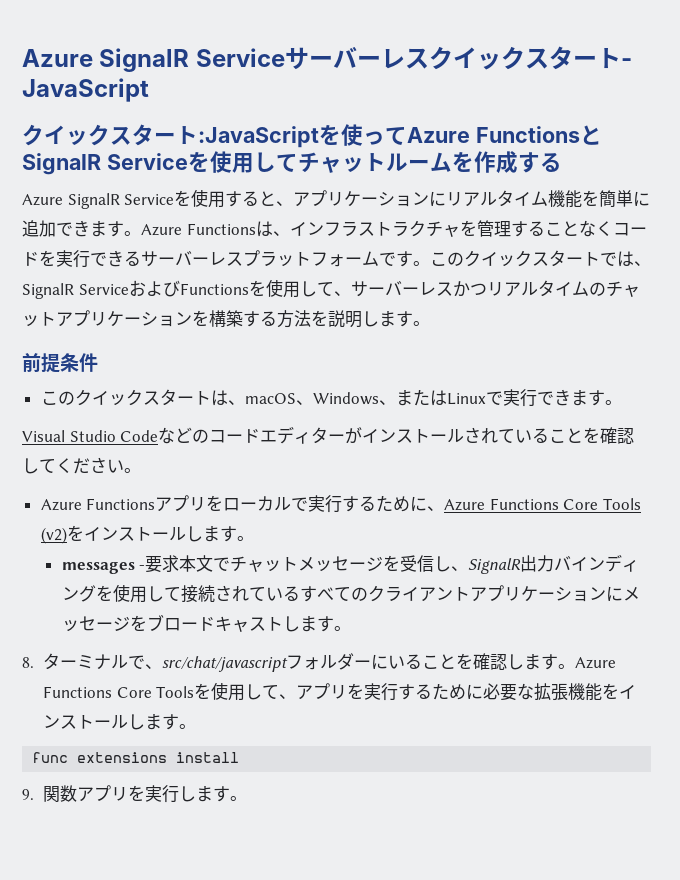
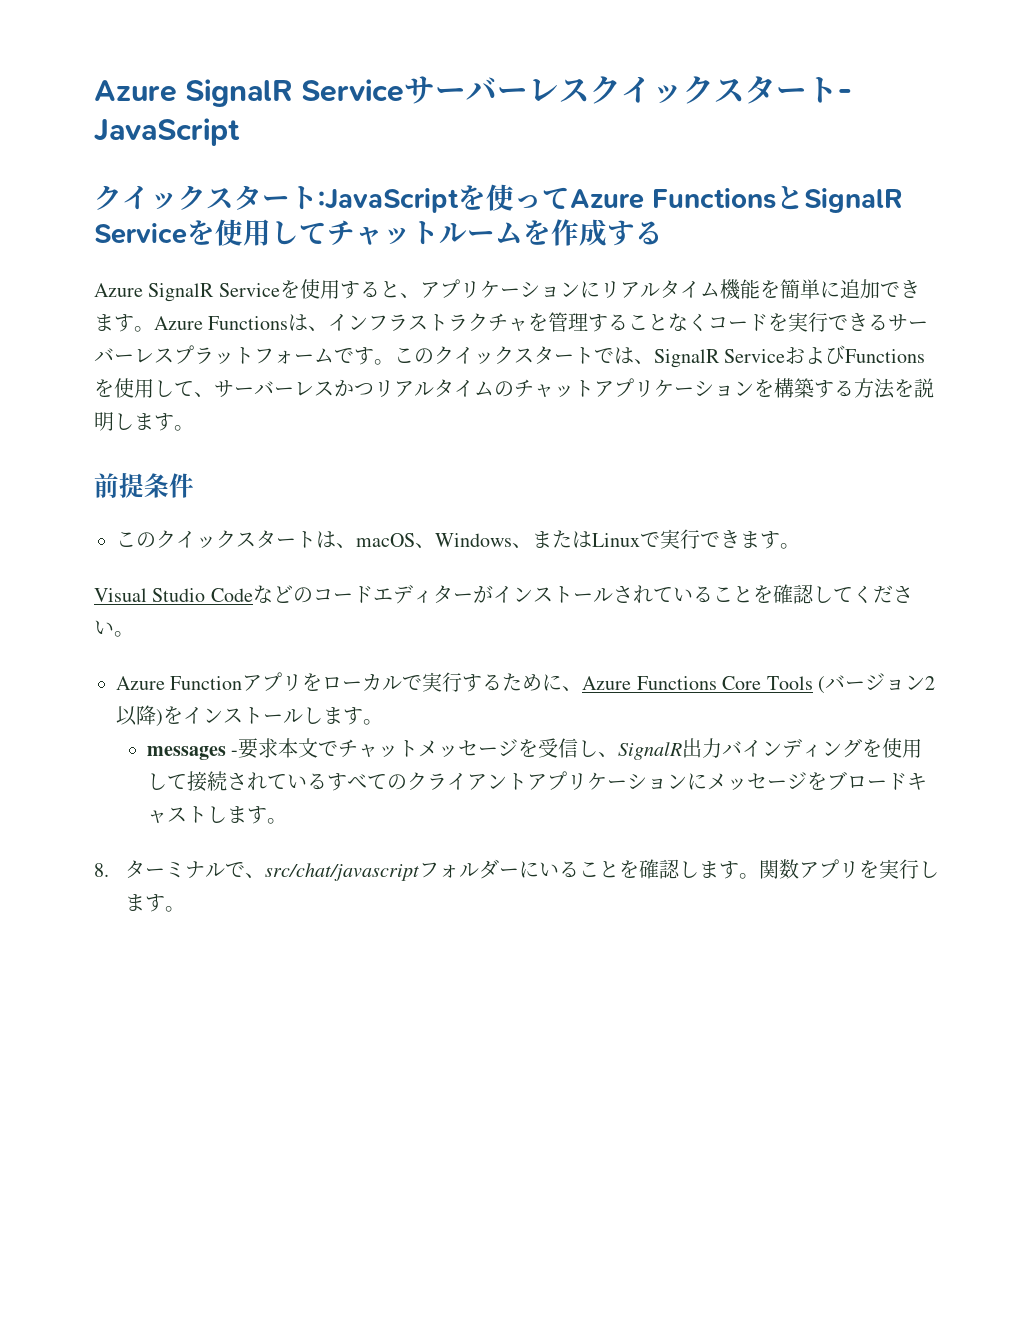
[86,498,156,510] Functions -> [170,676,243,690] Function
[40,527,67,544] (v2) -> [817,673,935,694] [116,705,163,727] (バージョン2以降)
[574,657,616,669] [42,682,637,701] [42,714,196,730] [32,752,240,763] [22,789,34,800] Azure Functions Core Toolsを使用して、アプリを実行するために必要な拡張機能をインストールします。 // func extensions install // 9. -> (759, 876) none

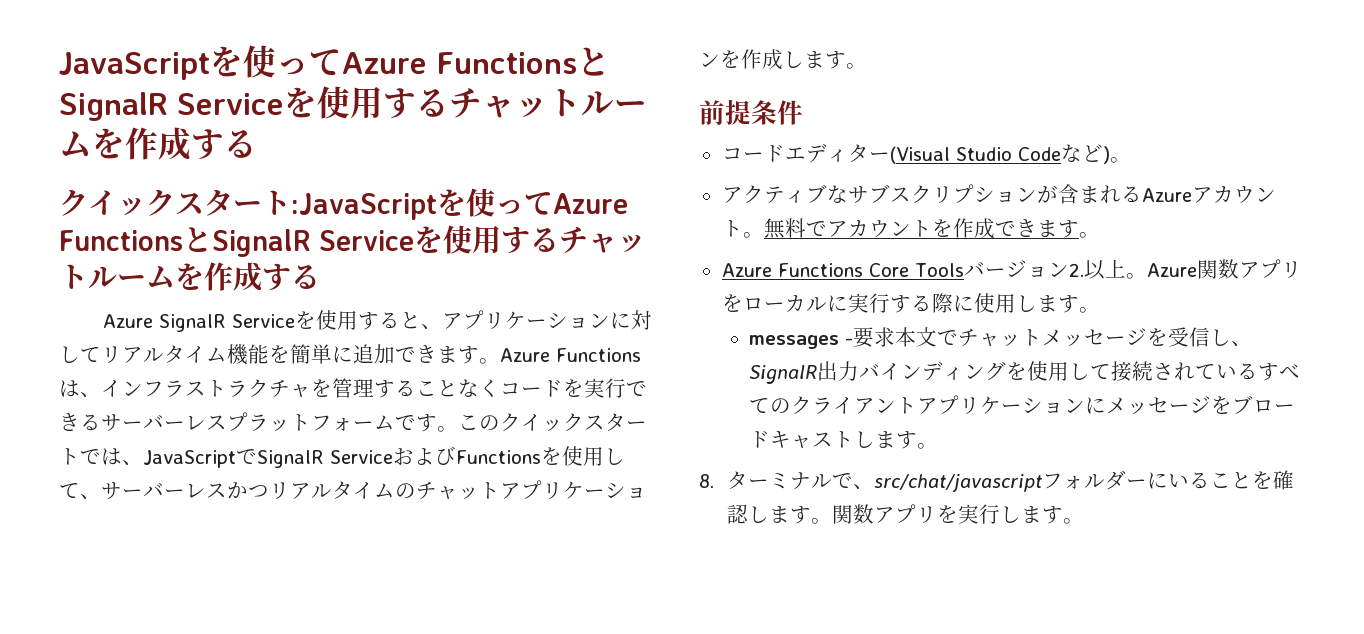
[94,76,853,107] [94,118,240,146] Azure SignalR Serviceサーバーレスクイックスタート- JavaScript -> [59,45,610,80] [59,86,647,121] [59,127,257,160] JavaScriptを使ってAzure FunctionsとSignalR Serviceを使用するチャットルームを作成する
[271,221,327,245] して -> [500,226,559,254] する
(600, 289) none -> [630,310,652,330] [59,346,101,363] 対して
(654, 361) none -> [143,449,257,468] JavaScriptで
[774,378,934,399] [94,412,114,431] 構築する方法を説明 -> [741,49,783,70] 作成
[116,529,800,549] [94,584,913,604] [94,620,134,637] [116,676,243,690] このクイックスタートは、macOS、Windows、またはLinuxで実行できます。 // Visual Studio Codeなどのコードエディターがインストールされていることを確認してください。 // Azure Function -> [721,143,1131,164] [721,184,1276,204] [721,218,1100,239] [721,259,1239,280] コードエディター(Visual Studio Codeなど)。 // アクティブなサブスクリプションが含まれるAzureアカウント。無料でアカウントを作成できます。 // Azure Functions Core Toolsバージョン2.以上。Azure関数
[402,675,423,690] で -> [826,295,848,312] に
[502,673,935,694] [116,705,303,727] ために、Azure Functions Core Tools (バージョン2以降)をインストール -> [931,293,1016,313] 際に使用

